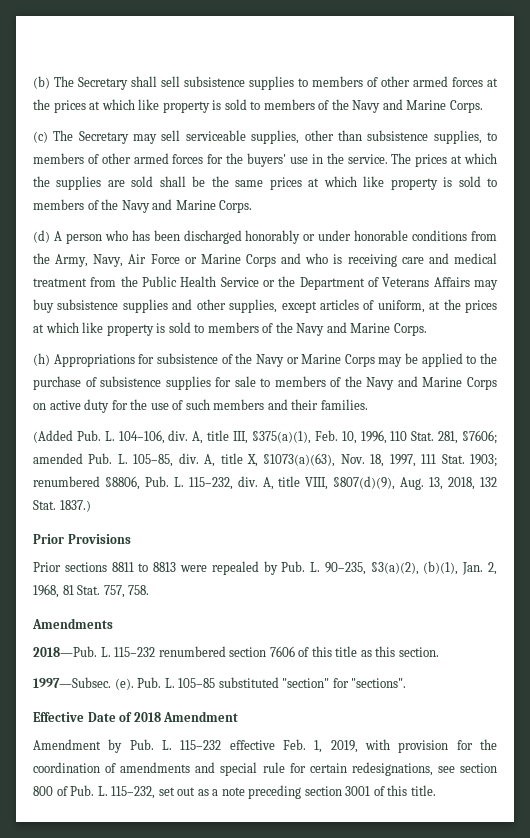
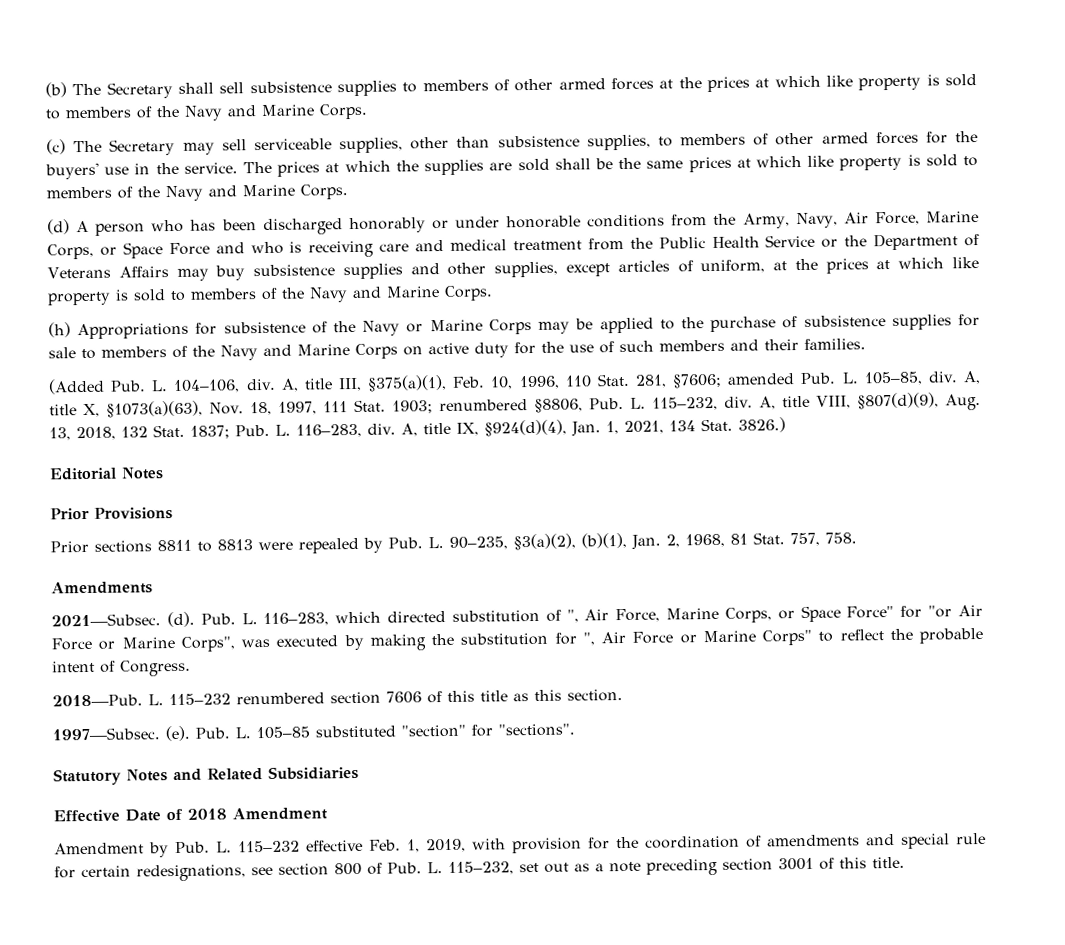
[150,254,276,267] Force or Marine Corps -> [874,211,979,226] [47,242,210,260] Force, Marine Corps, or Space Force
[59,500,91,512] 1837.) -> [190,417,786,439] [49,467,164,481] 1837; Pub. L. 116–283, div. A, title IX, §924(d)(4), Jan. 1, 2021, 134 Stat. 3826.) // Editorial Notes
(113, 623) none -> [51,604,984,628] [51,627,983,652] [52,659,191,677] // 2021—Subsec. (d). Pub. L. 116–283, which directed substitution of ", Air Force, Marine Corps, or Space Force" for "or Air Force or Marine Corps", was executed by making the substitution for ", Air Force or Marine Corps" to reflect the probable intent of Congress.
(407, 683) none -> [53,765,359,786] // Statutory Notes and Related Subsidiaries

